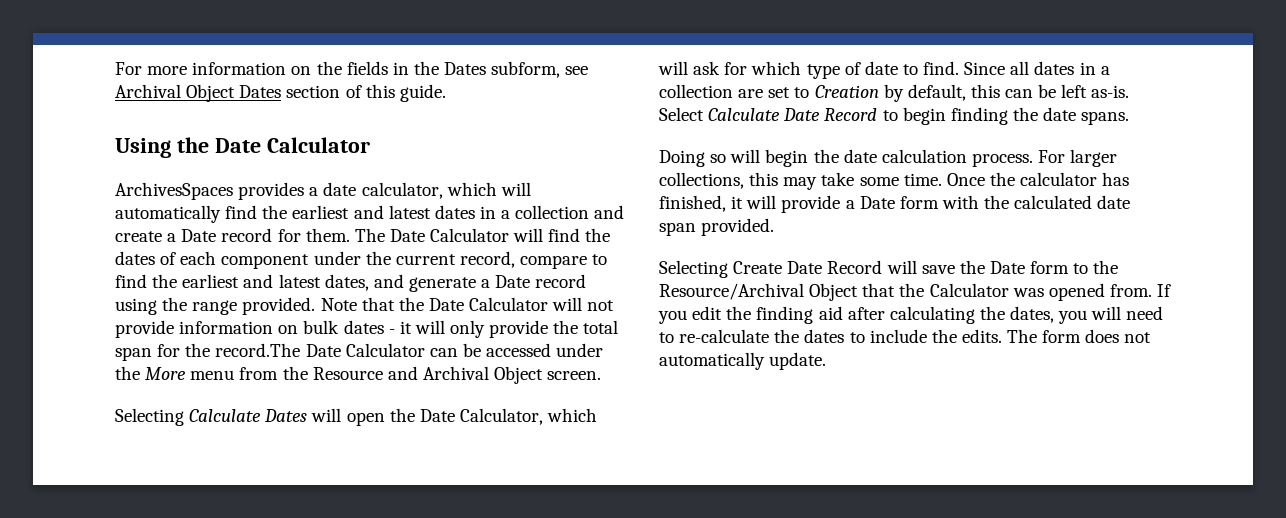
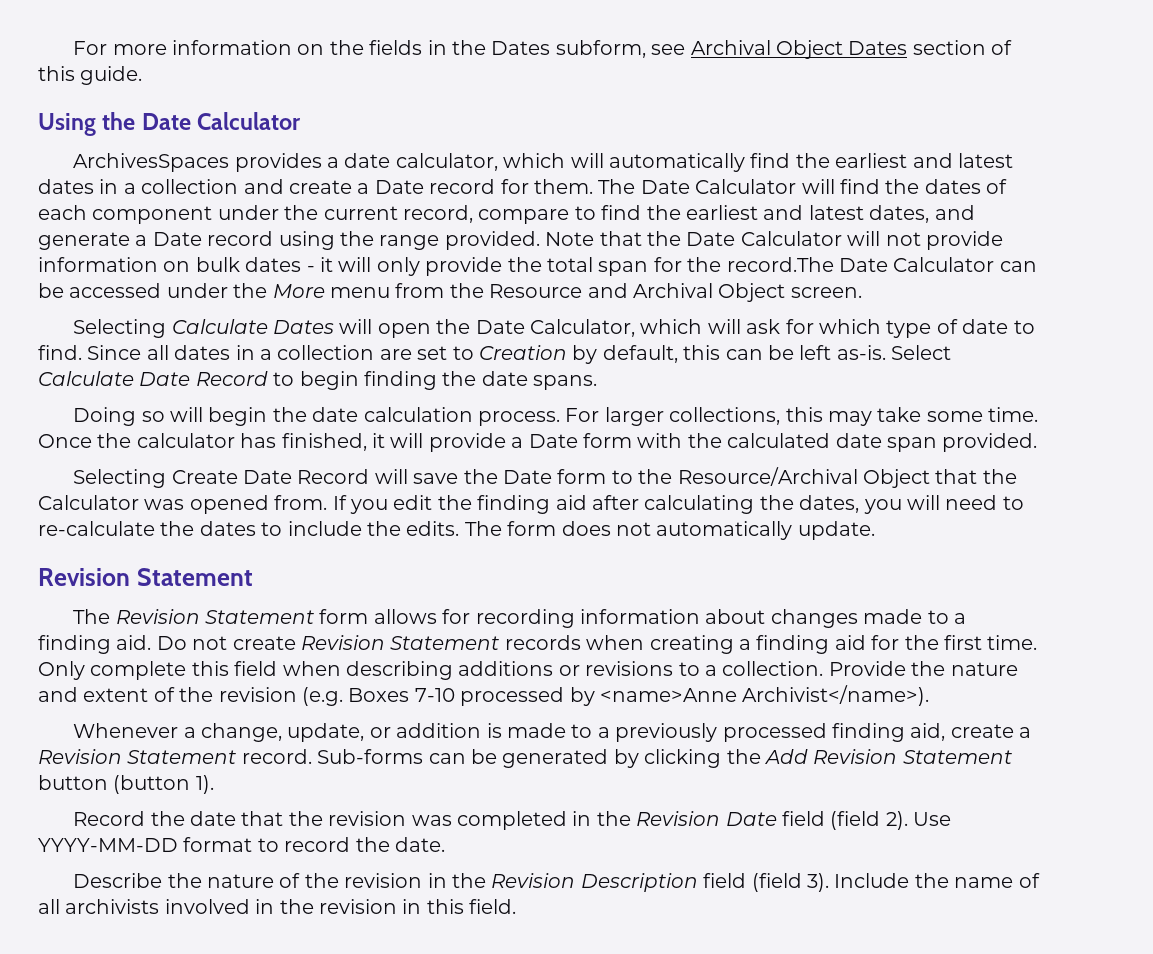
(827, 361) none -> [38,568,253,586] [73,609,966,628] [38,635,1038,654] [38,661,1018,680] [38,685,930,706] [73,723,1032,742] [38,749,1012,768] [38,775,214,794] [73,811,952,830] [38,837,445,852] [73,873,1040,892] [38,899,517,914] // Revision Statement // The Revision Statement form allows for recording information about changes made to a finding aid. Do not create Revision Statement records when creating a finding aid for the first time. Only complete this field when describing additions or revisions to a collection. Provide the nature and extent of the revision (e.g. Boxes 7-10 processed by <name>Anne Archivist</name>). // Whenever a change, update, or addition is made to a previously processed finding aid, create a Revision Statement record. Sub-forms can be generated by clicking the Add Revision Statement button (button 1). // Record the date that the revision was completed in the Revision Date field (field 2). Use YYYY-MM-DD format to record the date. // Describe the nature of the revision in the Revision Description field (field 3). Include the name of all archivists involved in the revision in this field.

